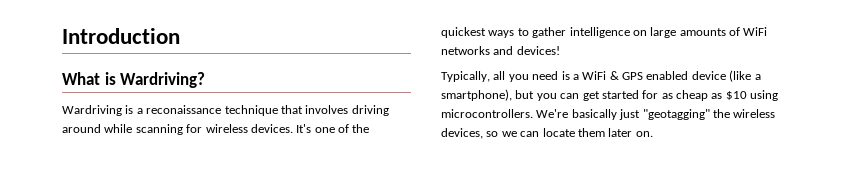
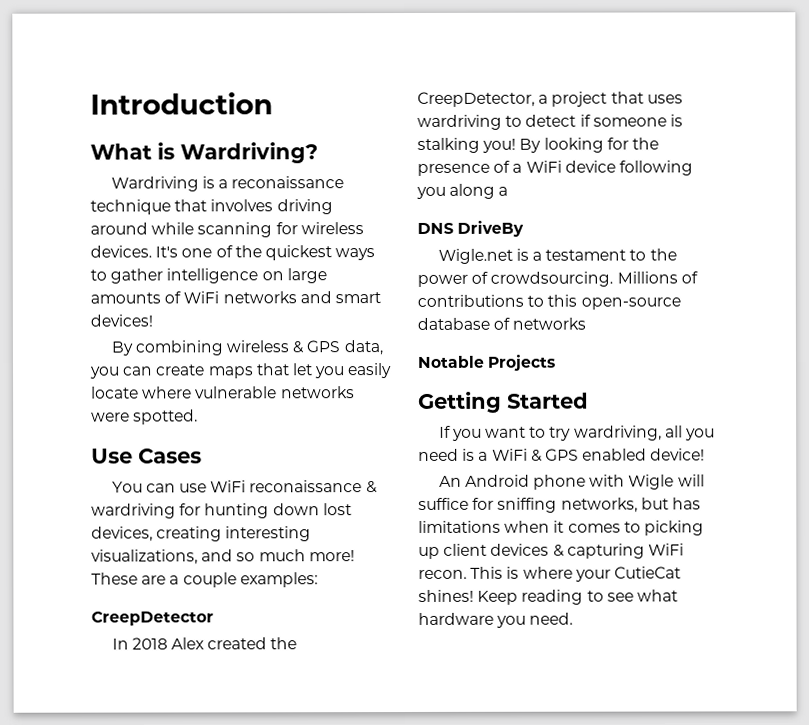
(514, 50) none -> [334,292,381,304] smart
[441,71,490,82] Typically, -> [110,340,383,356] [90,363,393,379] [91,386,355,399] [91,409,199,425] [91,448,202,464] [111,480,378,494] [91,503,352,519] [91,526,312,542] [91,549,355,565] [91,572,318,588] [91,611,214,626] [111,637,298,650] [417,91,683,107] [417,114,683,130] [417,137,659,153] [417,160,693,176] [416,183,509,199] [417,220,525,237] [437,248,677,264] [417,271,698,287] [417,294,681,310] [417,317,587,330] [417,354,557,371] [418,391,589,413] [438,425,662,441] By combining wireless & GPS data, you can create maps that let you easily locate where vulnerable networks were spotted. // Use Cases // You can use WiFi reconaissance & wardriving for hunting down lost devices, creating interesting visualizations, and so much more! These are a couple examples: // CreepDetector // In 2018 Alex created the CreepDetector, a project that uses wardriving to detect if someone is stalking you! By looking for the presence of a WiFi device following you along a // DNS DriveBy // Wigle.net is a testament to the power of crowdsourcing. Millions of contributions to this open-source database of networks // Notable Projects // Getting Started // If you want to try wardriving,
[691,70,761,82] [441,89,779,101] [441,109,776,120] [441,128,653,139] device (like a smartphone), but you can get started for as cheap as $10 using microcontrollers. We're basically just "geotagging" the wireless devices, so we can locate them later on. -> [650,448,706,461] [438,474,705,490] [418,497,701,513] [418,520,704,536] [418,543,684,559] [418,566,681,582] [418,589,678,605] [418,612,574,628] device! // An Android phone with Wigle will suffice for sniffing networks, but has limitations when it comes to picking up client devices & capturing WiFi recon. This is where your CutieCat shines! Keep reading to see what hardware you need.

